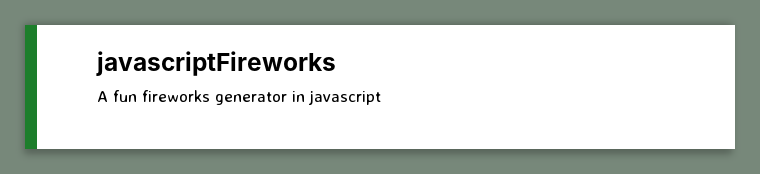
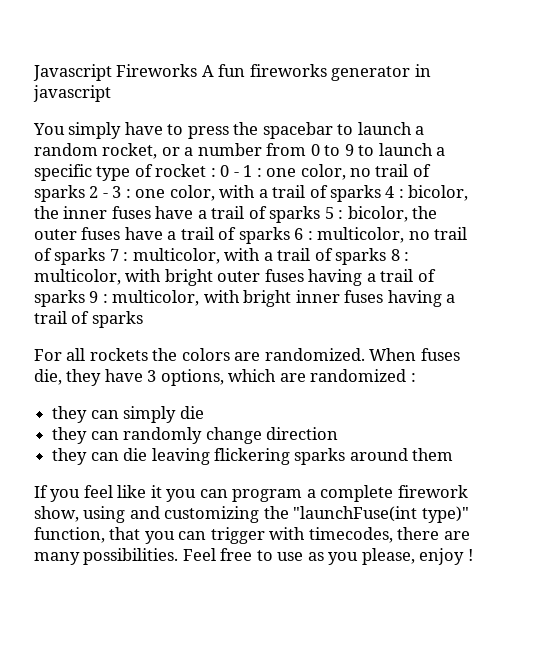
[96,51,336,76] javascriptFireworks // -> [33,64,198,81] Javascript Fireworks
(381, 97) none -> [33,122,425,139] [34,143,446,159] [34,164,431,181] [34,185,469,202] [34,206,438,223] [34,227,468,244] [34,248,410,265] [34,269,436,286] [34,290,456,307] [34,311,143,328] [34,348,460,361] [34,369,416,386] [52,406,204,423] [52,427,338,444] [52,448,454,465] [34,485,468,502] [34,506,469,523] [34,527,470,544] [34,548,473,565] // You simply have to press the spacebar to launch a random rocket, or a number from 0 to 9 to launch a specific type of rocket : 0 - 1 : one color, no trail of sparks 2 - 3 : one color, with a trail of sparks 4 : bicolor, the inner fuses have a trail of sparks 5 : bicolor, the outer fuses have a trail of sparks 6 : multicolor, no trail of sparks 7 : multicolor, with a trail of sparks 8 : multicolor, with bright outer fuses having a trail of sparks 9 : multicolor, with bright inner fuses having a trail of sparks // For all rockets the colors are randomized. When fuses die, they have 3 options, which are randomized : // they can simply die // they can randomly change direction // they can die leaving flickering sparks around them // If you feel like it you can program a complete firework show, using and customizing the "launchFuse(int type)" function, that you can trigger with timecodes, there are many possibilities. Feel free to use as you please, enjoy !

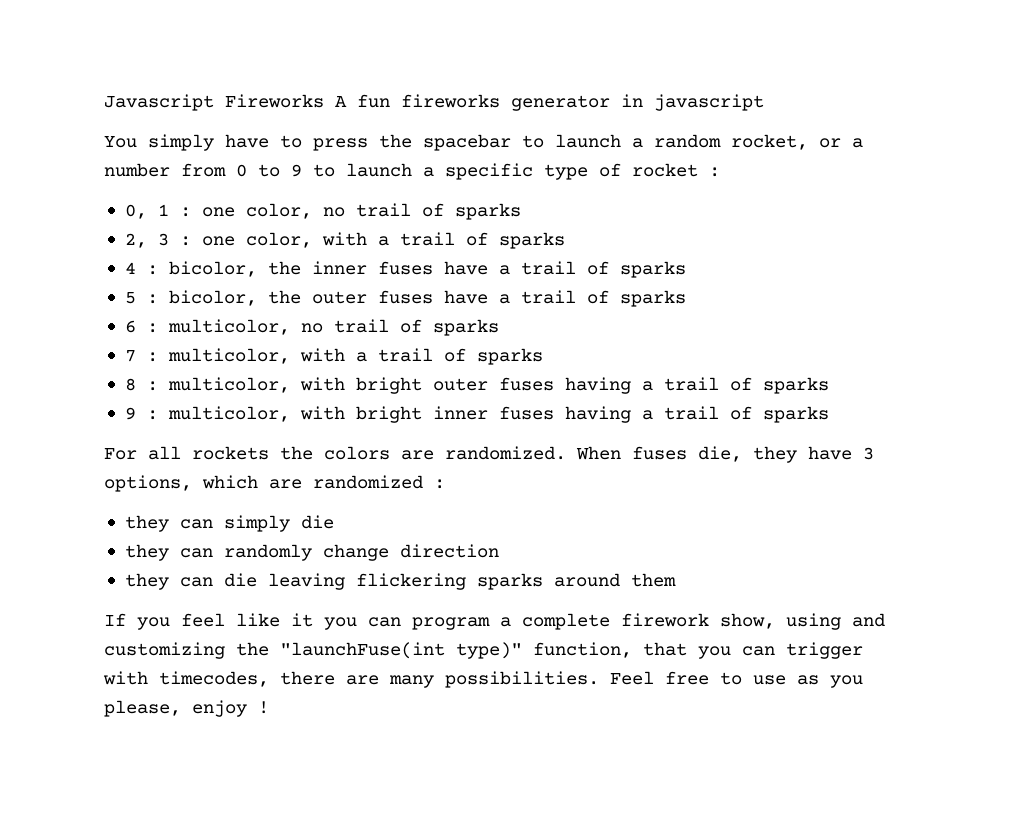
[220,165,239,177] 0 - -> [124,204,147,219] // 0,
[89,186,108,198] 2 - -> [124,233,147,248] // 2,
(382, 193) none -> (565, 240) //
(321, 214) none -> (686, 269) //
(290, 235) none -> (686, 298) //
(106, 256) none -> (499, 327) //
(387, 256) none -> (543, 356) //
(85, 298) none -> (829, 385) //

